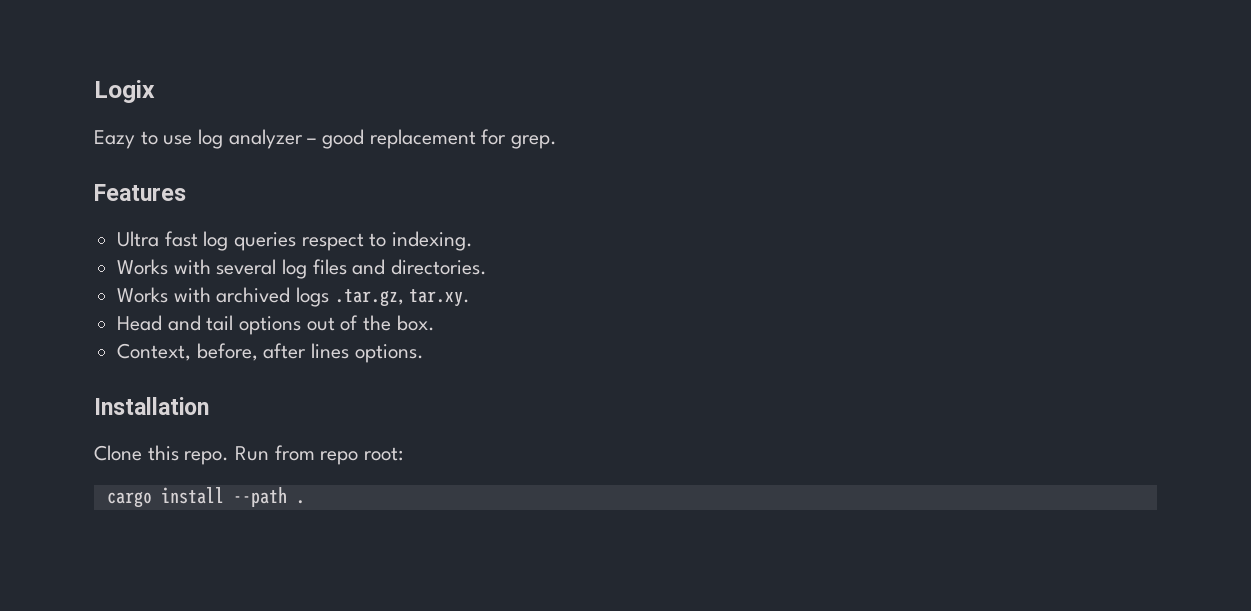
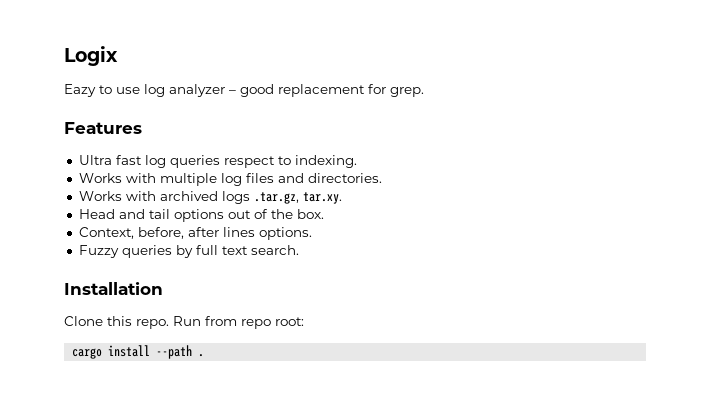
[216,259,277,275] several -> [159,173,217,186] multiple
(424, 353) none -> [78,245,299,258] // Fuzzy queries by full text search.

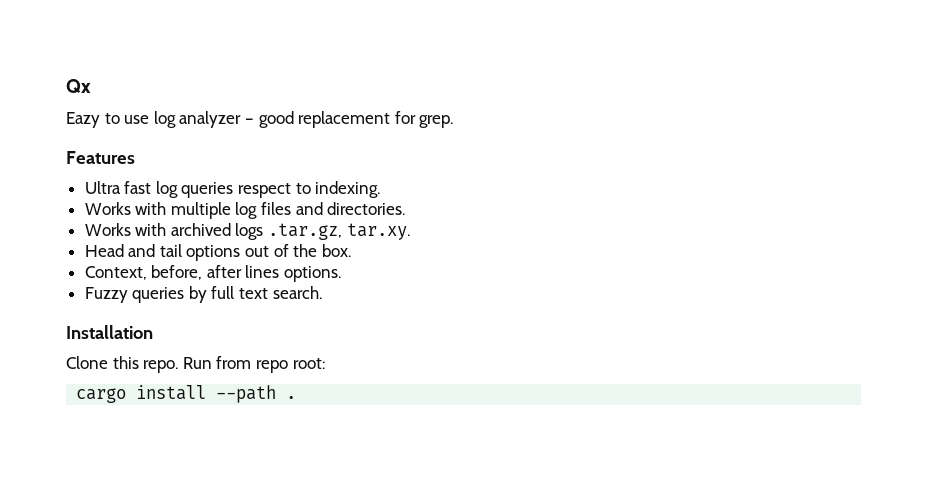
[64,46,118,66] Logix -> [66,79,91,93] Qx

